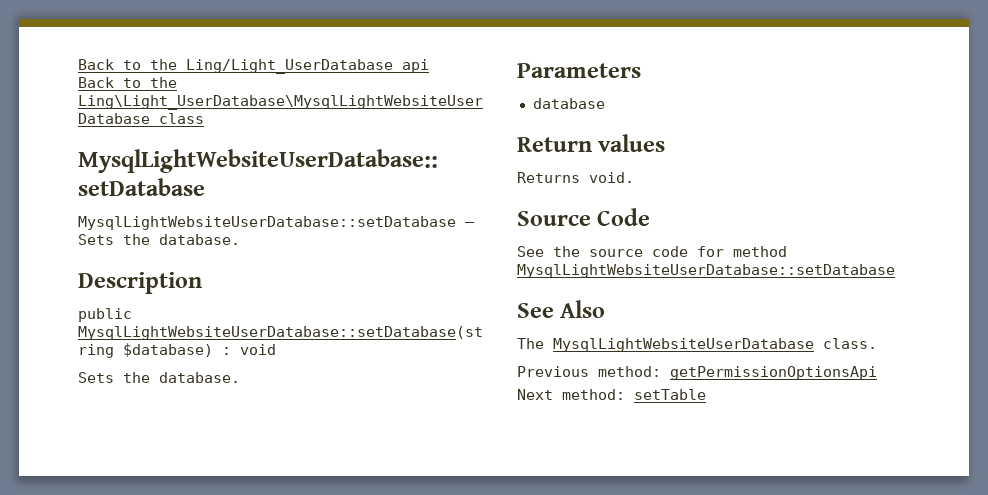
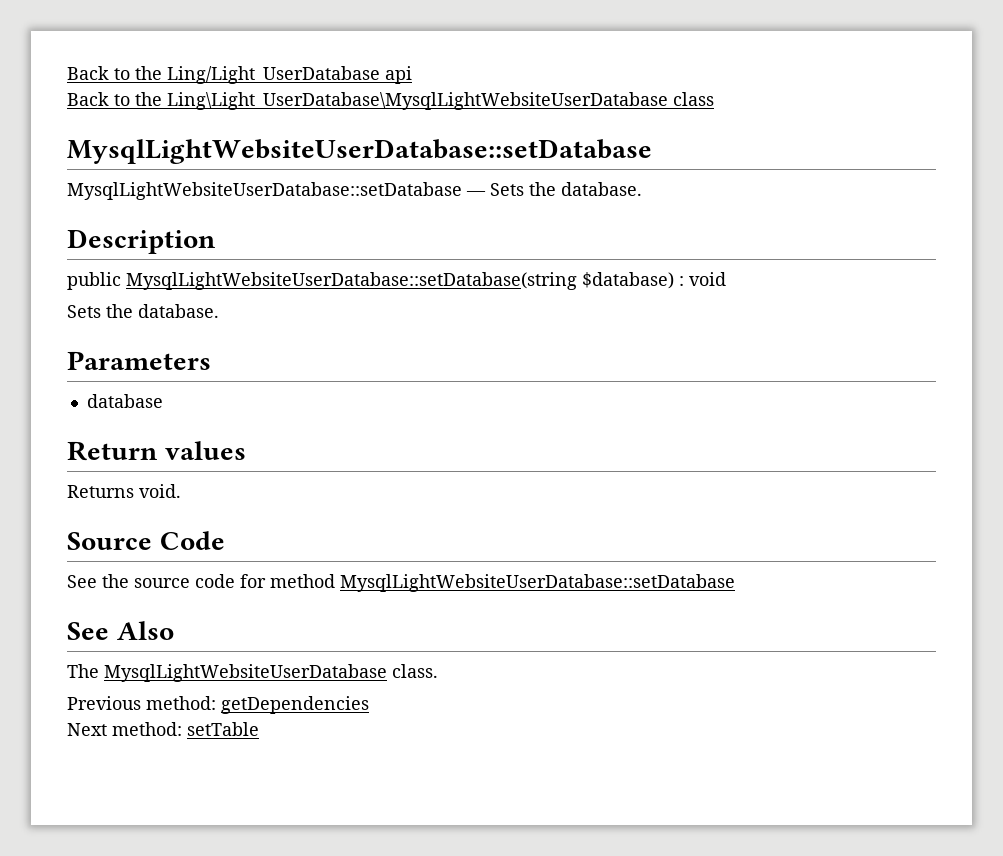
[670,366,877,380] getPermissionOptionsApi -> [221,696,369,714] getDependencies

